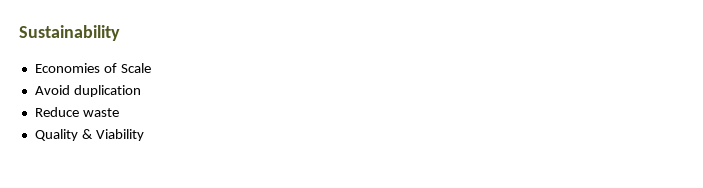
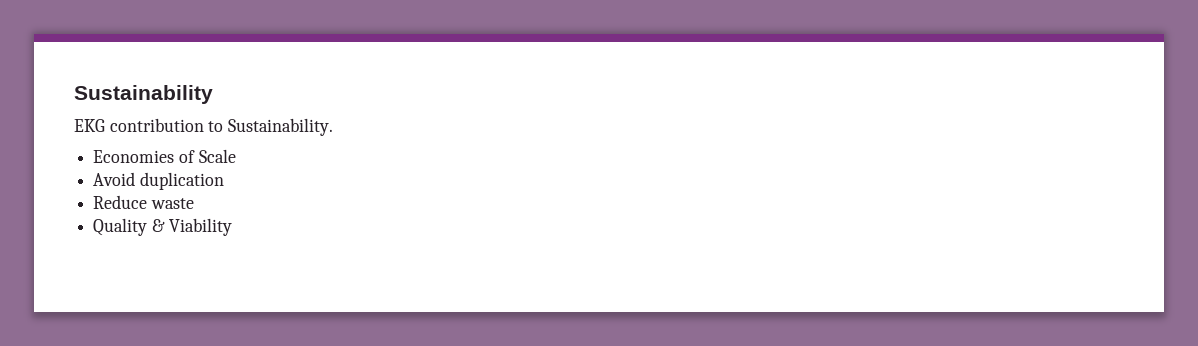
(120, 33) none -> [74,118,334,136] // EKG contribution to Sustainability.

